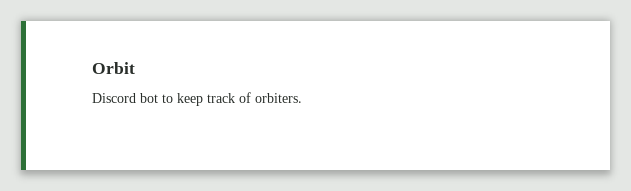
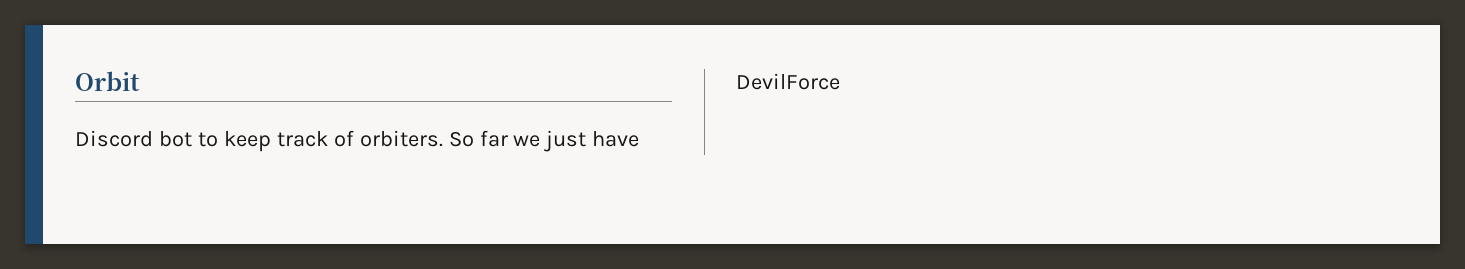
(302, 98) none -> [448,130,640,152] [736,73,840,90] So far we just have DevilForce

